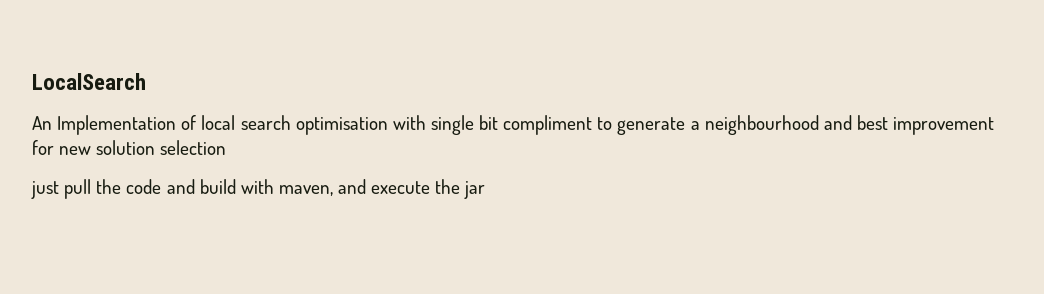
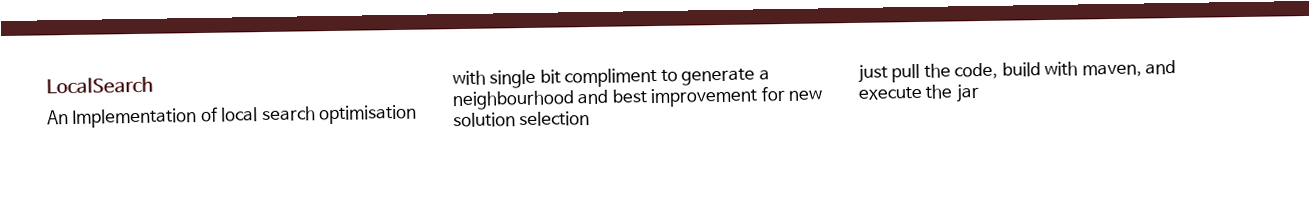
[126,179,195,194] code and -> [954,62,999,80] code,

